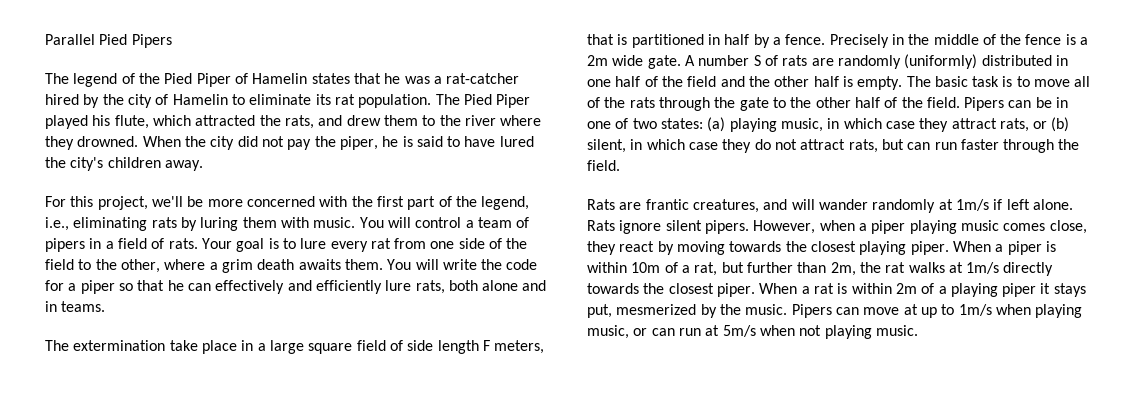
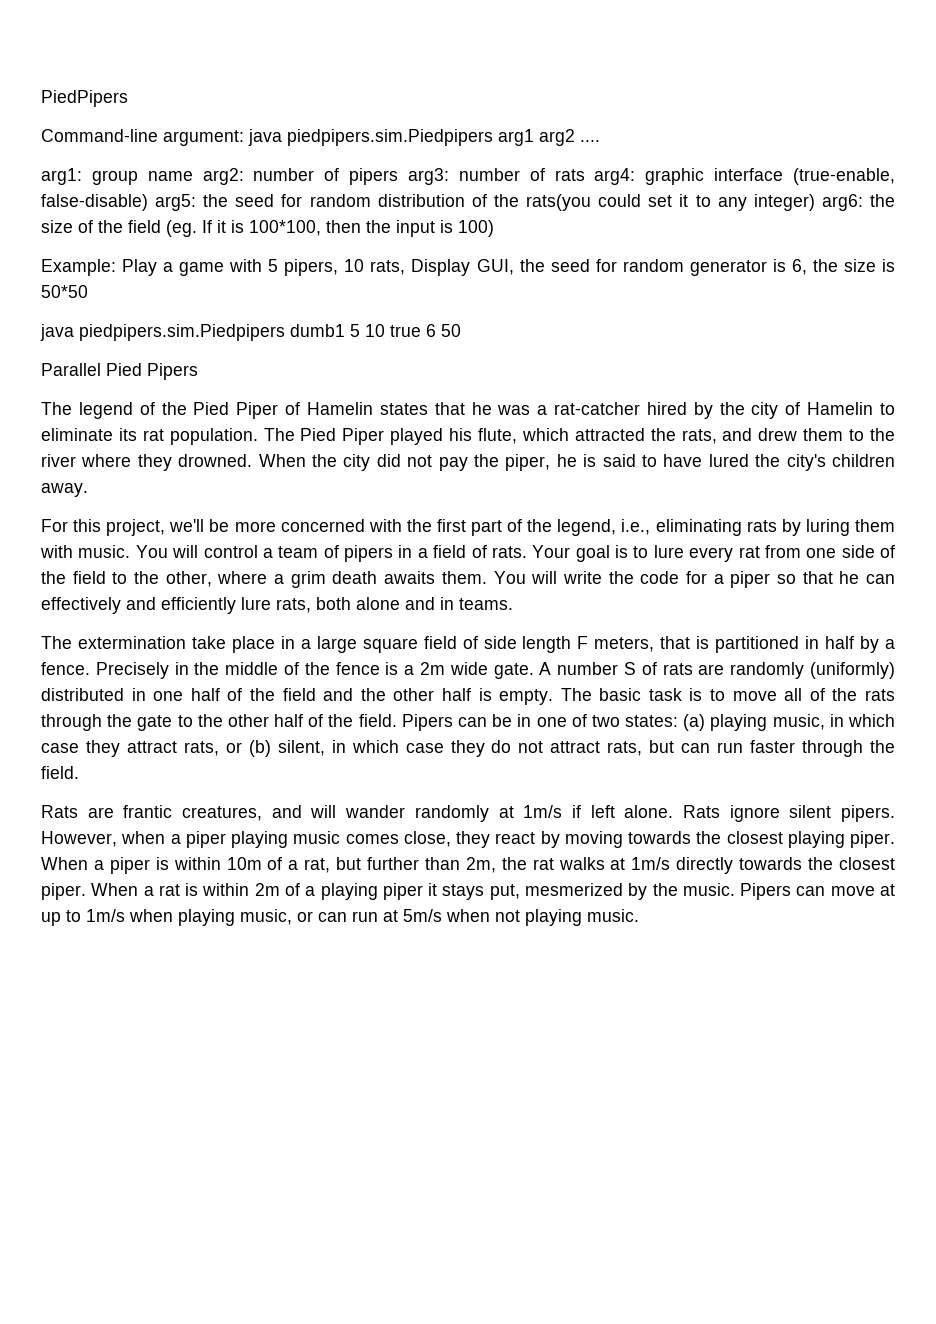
(45, 39) none -> [41,90,128,107] [41,129,600,146] [41,168,895,185] [41,194,896,211] [41,220,494,237] [41,259,895,276] [41,285,88,298] [40,324,461,341] PiedPipers // Command-line argument: java piedpipers.sim.Piedpipers arg1 arg2 .... // arg1: group name arg2: number of pipers arg3: number of rats arg4: graphic interface (true-enable, false-disable) arg5: the seed for random distribution of the rats(you could set it to any integer) arg6: the size of the field (eg. If it is 100*100, then the input is 100) // Example: Play a game with 5 pipers, 10 rats, Display GUI, the seed for random generator is 6, the size is 50*50 // java piedpipers.sim.Piedpipers dumb1 5 10 true 6 50 //

